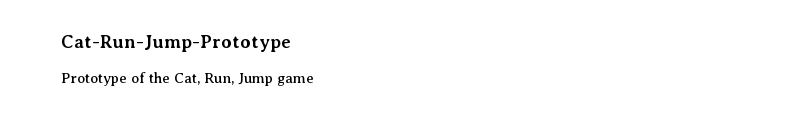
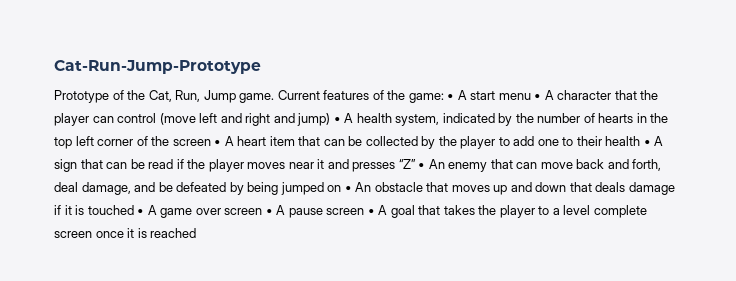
[277,76,314,86] game -> [239,90,659,103] [54,113,669,126] [54,136,664,149] [54,159,662,172] [54,182,675,195] [54,205,647,218] [54,228,197,238] game. Current features of the game: • A start menu • A character that the player can control (move left and right and jump) • A health system, indicated by the number of hearts in the top left corner of the screen • A heart item that can be collected by the player to add one to their health • A sign that can be read if the player moves near it and presses “Z” • An enemy that can move back and forth, deal damage, and be defeated by being jumped on • An obstacle that moves up and down that deals damage if it is touched • A game over screen • A pause screen • A goal that takes the player to a level complete screen once it is reached

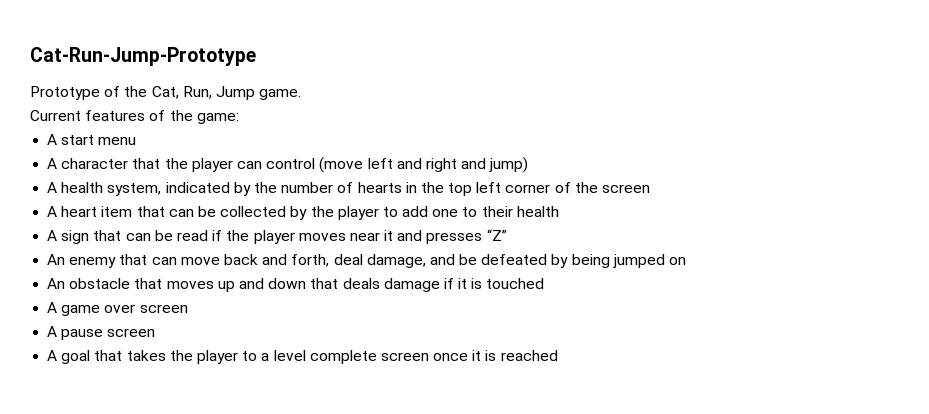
(275, 98) none -> (302, 94) //
[447,94,455,100] • -> (239, 118) //
[534,94,542,100] • -> (137, 141) //
[333,117,341,123] • -> (529, 165) //
[214,140,222,146] • -> (651, 188) //
[643,140,651,146] • -> (559, 211) //
[418,163,426,169] • -> (507, 235) //
[344,186,352,192] • -> (687, 261) //
[137,209,145,215] • -> (545, 283) //
[265,209,273,215] • -> (188, 308) //
[367,209,375,215] • -> (156, 332) //

